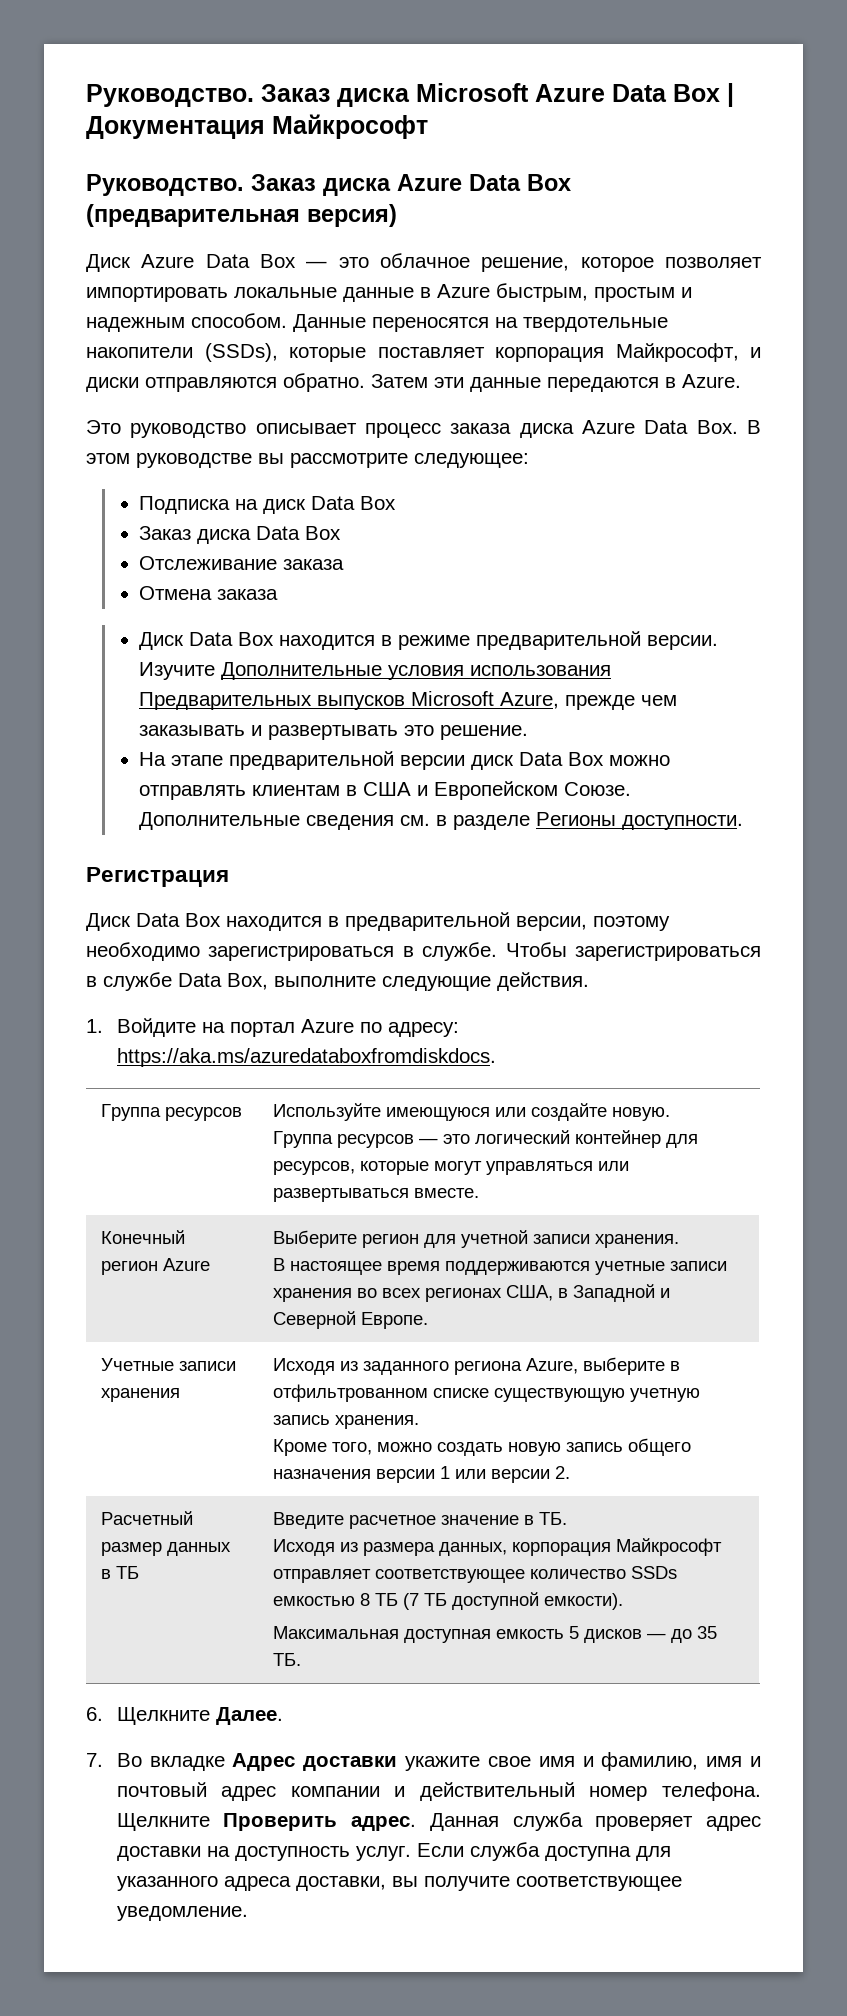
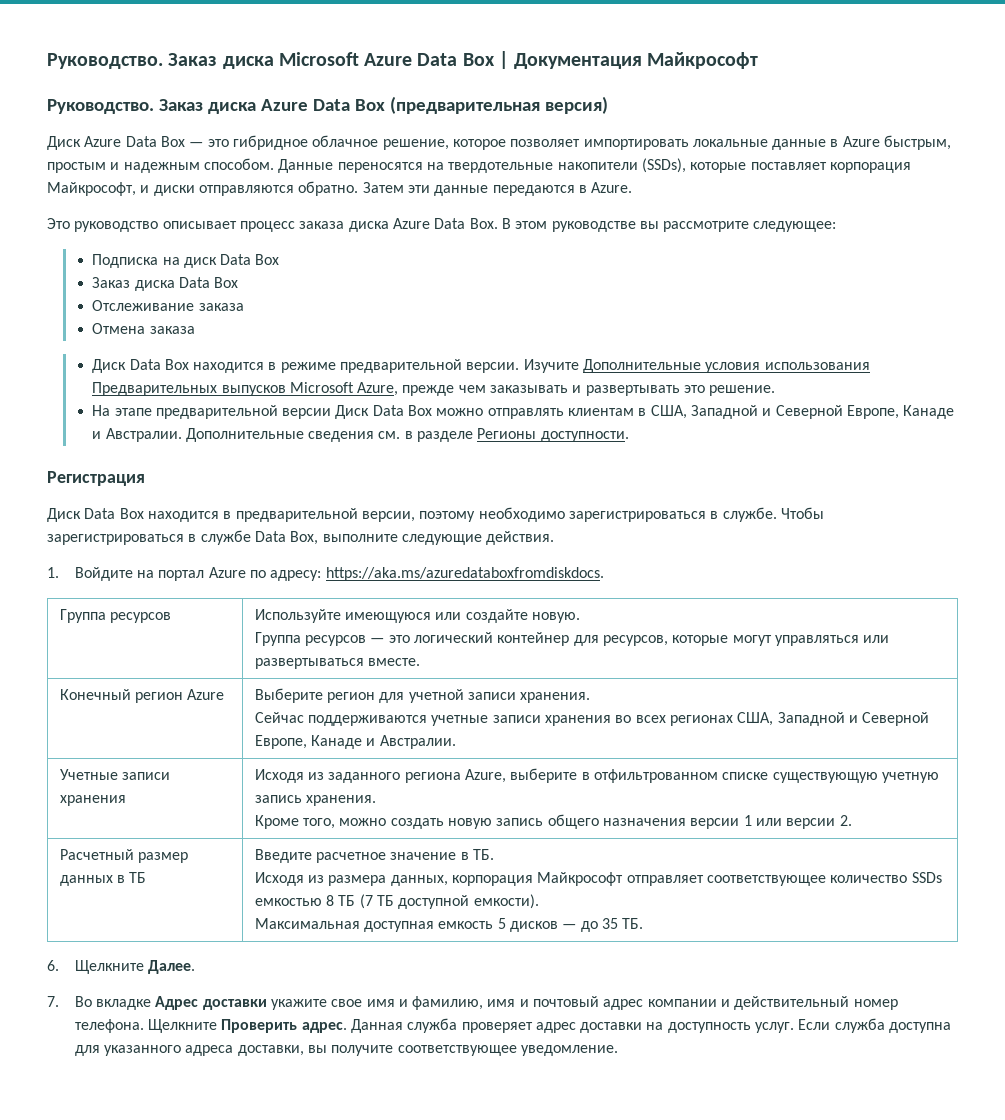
(369, 262) none -> [232,135,308,150] гибридное
[471,755,515,770] диск -> [335,405,370,419] Диск
[363,781,632,800] США и Европейском Союзе. -> [650,405,955,419] [92,428,182,442] США, Западной и Северной Европе, Канаде и Австралии.
[273,1258,441,1275] В настоящее время -> [254,712,304,723] Сейчас
[558,1284,671,1302] [273,1311,429,1329] в Западной и Северной Европе. -> [777,712,930,726] [254,735,456,749] Западной и Северной Европе, Канаде и Австралии.

